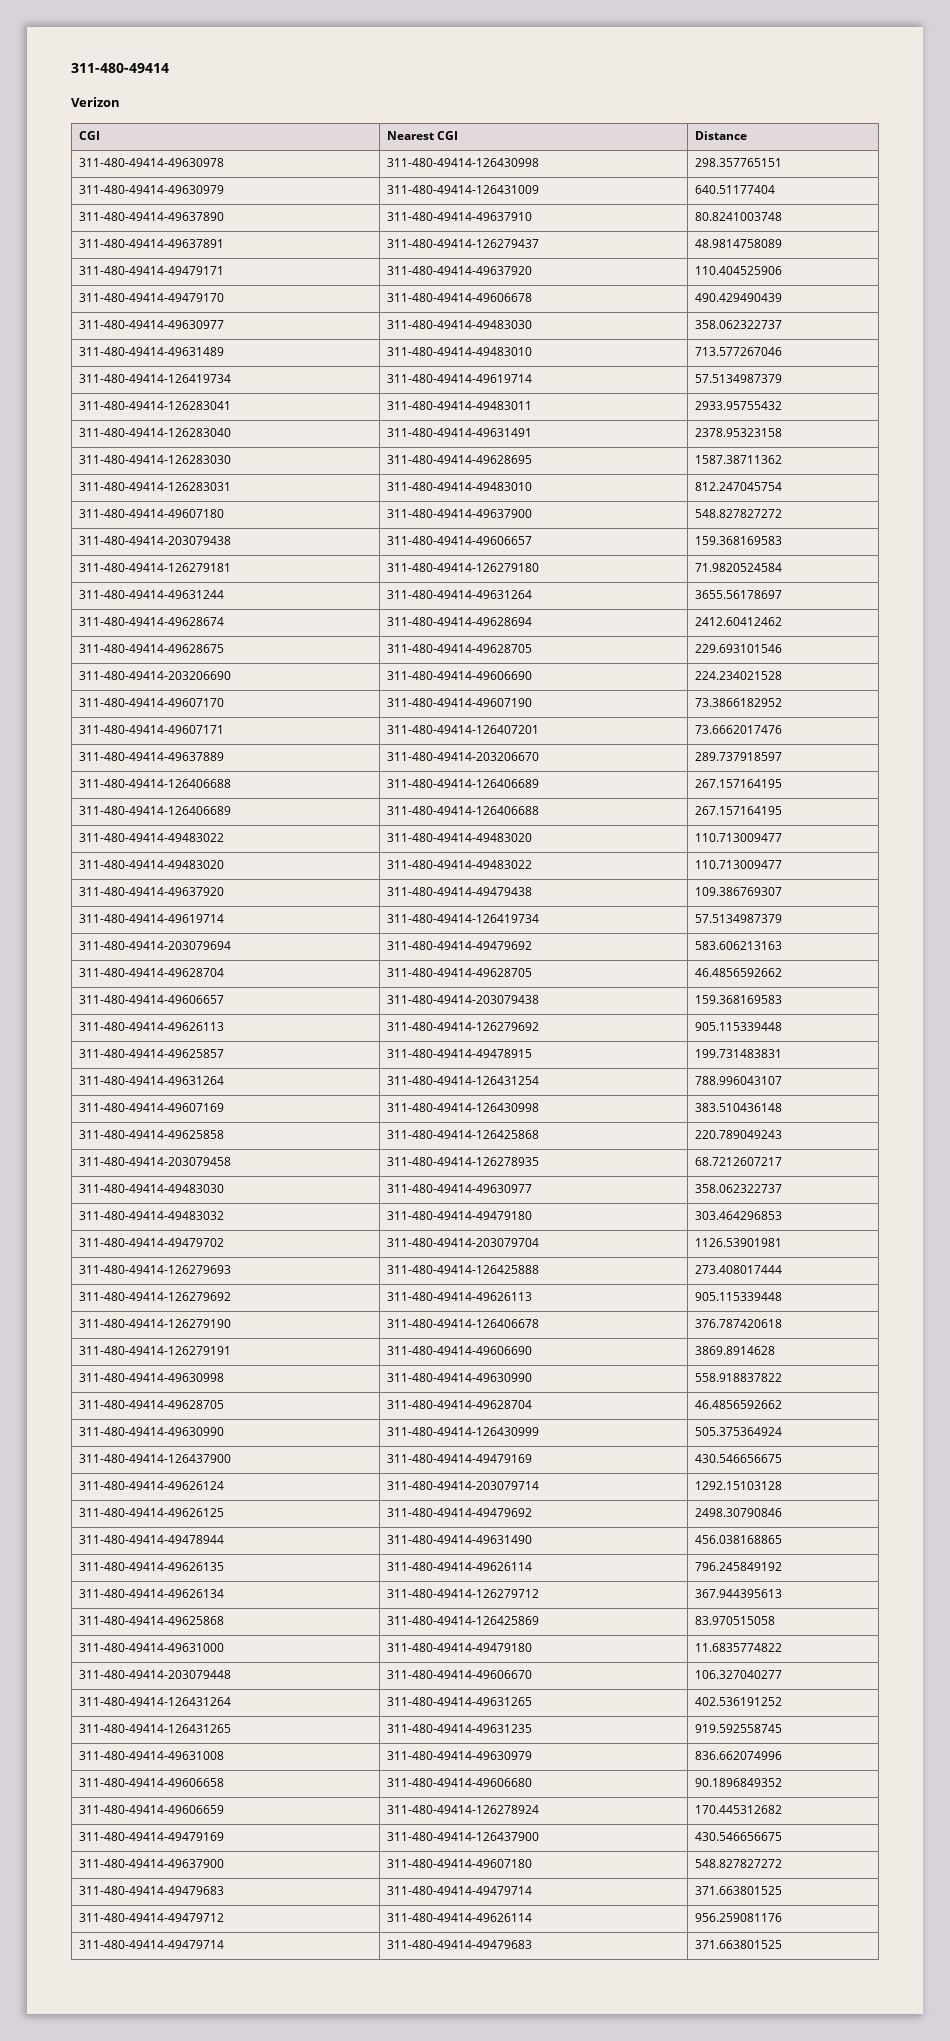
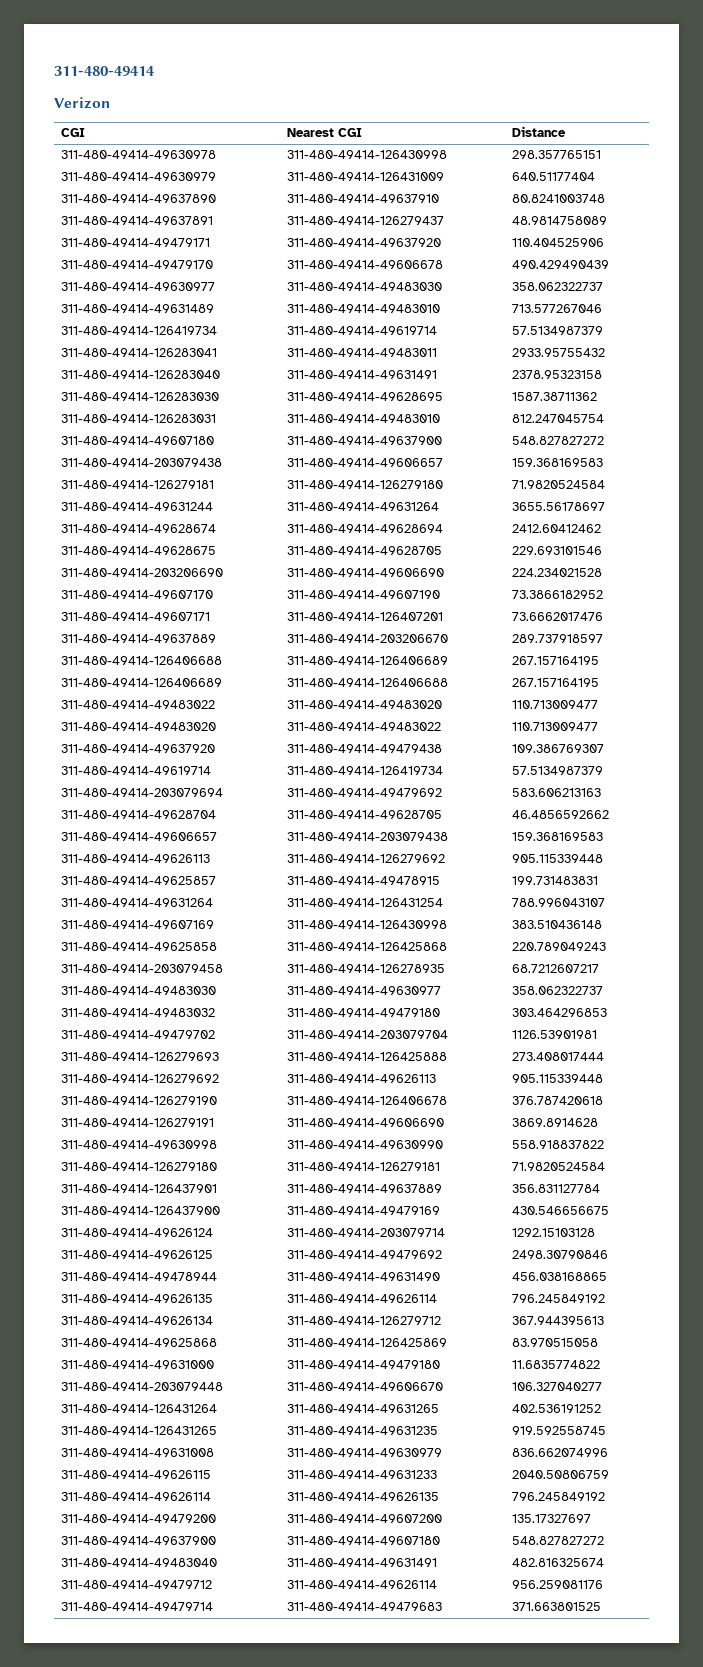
[79,1400,225,1409] [387,1400,533,1409] [695,1400,783,1409] [79,1427,225,1436] [387,1427,540,1436] [695,1427,783,1436] 311-480-49414-49628705 | 311-480-49414-49628704 | 46.4856592662 // 311-480-49414-49630990 | 311-480-49414-126430999 | 505.375364924 -> [60,1162,217,1171] [286,1162,440,1171] [511,1162,605,1171] [60,1184,217,1193] [286,1184,442,1193] [511,1184,600,1193] 311-480-49414-126279180 | 311-480-49414-126279181 | 71.9820524584 // 311-480-49414-126437901 | 311-480-49414-49637889 | 356.831127784
[79,1778,225,1787] [387,1778,533,1787] [695,1778,783,1787] [79,1805,225,1814] [387,1805,540,1814] [695,1805,783,1814] [79,1832,225,1841] [387,1832,540,1841] [695,1832,783,1841] 311-480-49414-49606658 | 311-480-49414-49606680 | 90.1896849352 // 311-480-49414-49606659 | 311-480-49414-126278924 | 170.445312682 // 311-480-49414-49479169 | 311-480-49414-126437900 | 430.546656675 -> [60,1470,211,1479] [286,1470,437,1479] [511,1470,609,1479] [60,1492,211,1501] [286,1492,439,1501] [511,1492,605,1501] [60,1514,216,1523] [286,1514,442,1523] [511,1514,591,1523] 311-480-49414-49626115 | 311-480-49414-49631233 | 2040.50806759 // 311-480-49414-49626114 | 311-480-49414-49626135 | 796.245849192 // 311-480-49414-49479200 | 311-480-49414-49607200 | 135.17327697
[79,1886,225,1895] [387,1886,533,1895] [695,1886,783,1895] 311-480-49414-49479683 | 311-480-49414-49479714 | 371.663801525 -> [60,1558,217,1567] [286,1558,437,1567] [511,1558,604,1567] 311-480-49414-49483040 | 311-480-49414-49631491 | 482.816325674

